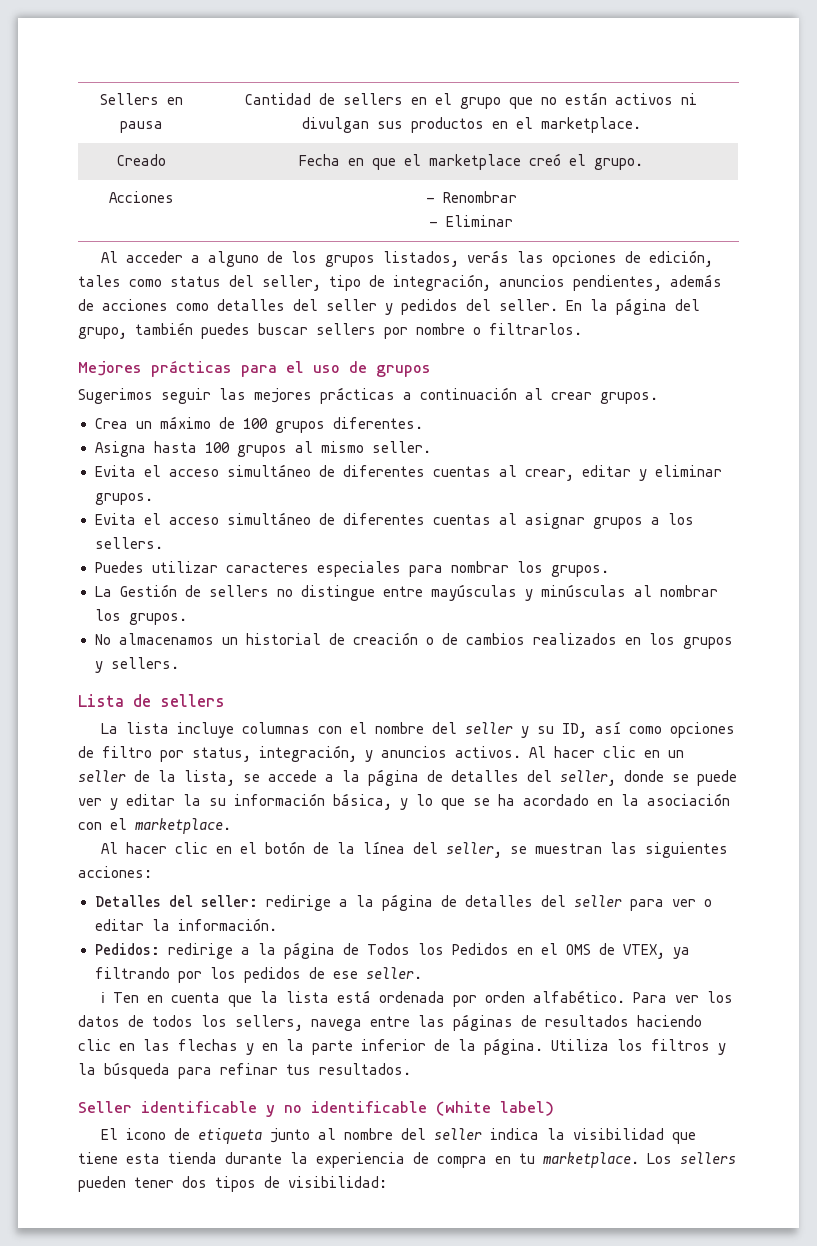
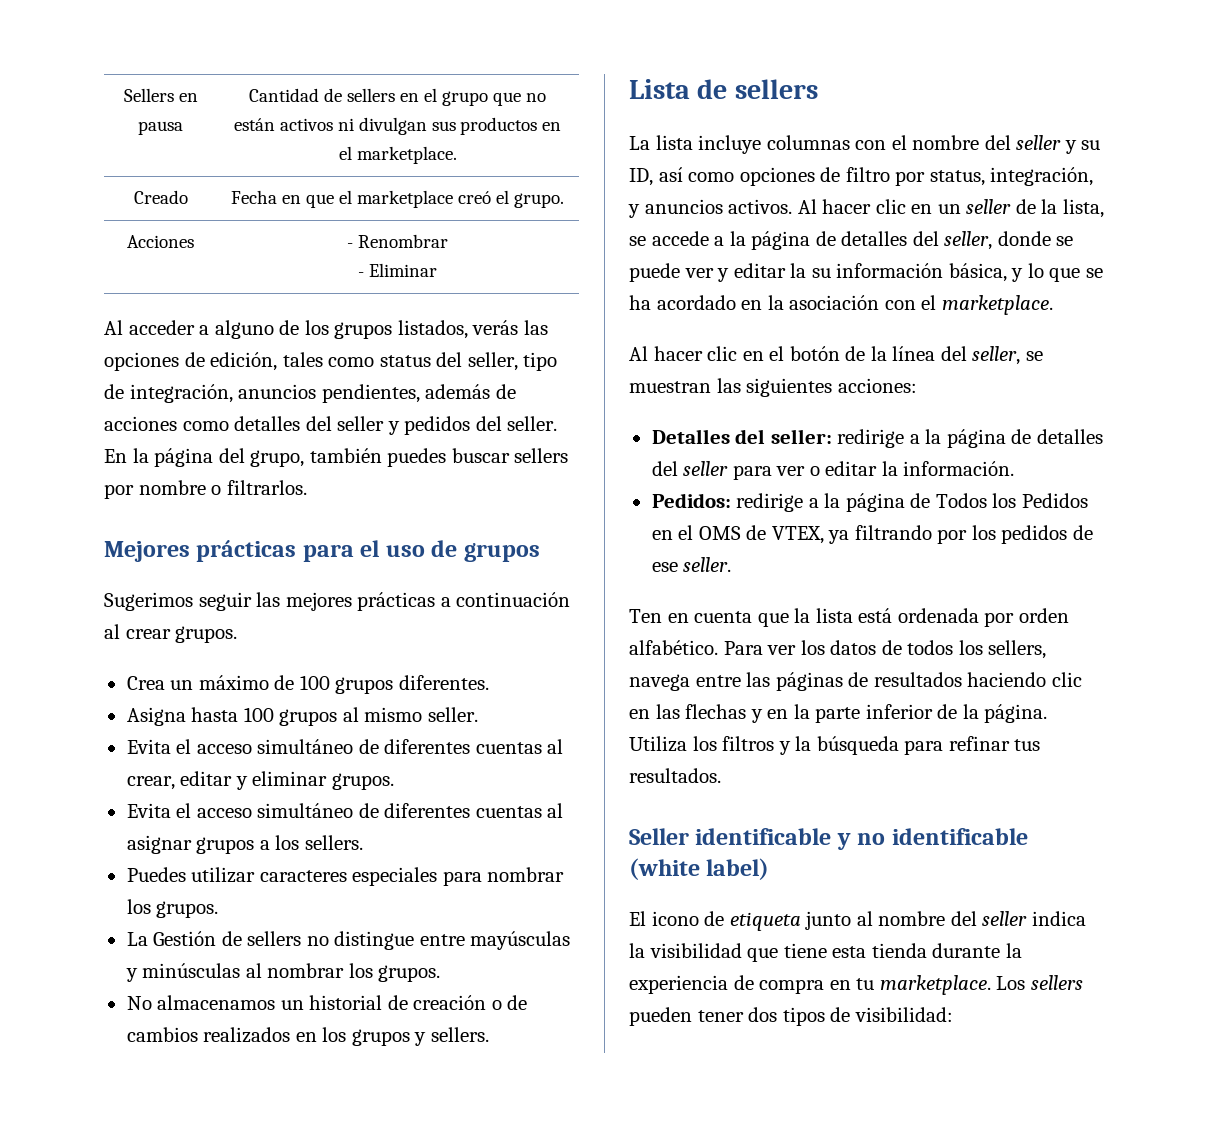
[101,992,106,1003] ℹ -> (732, 564) none

